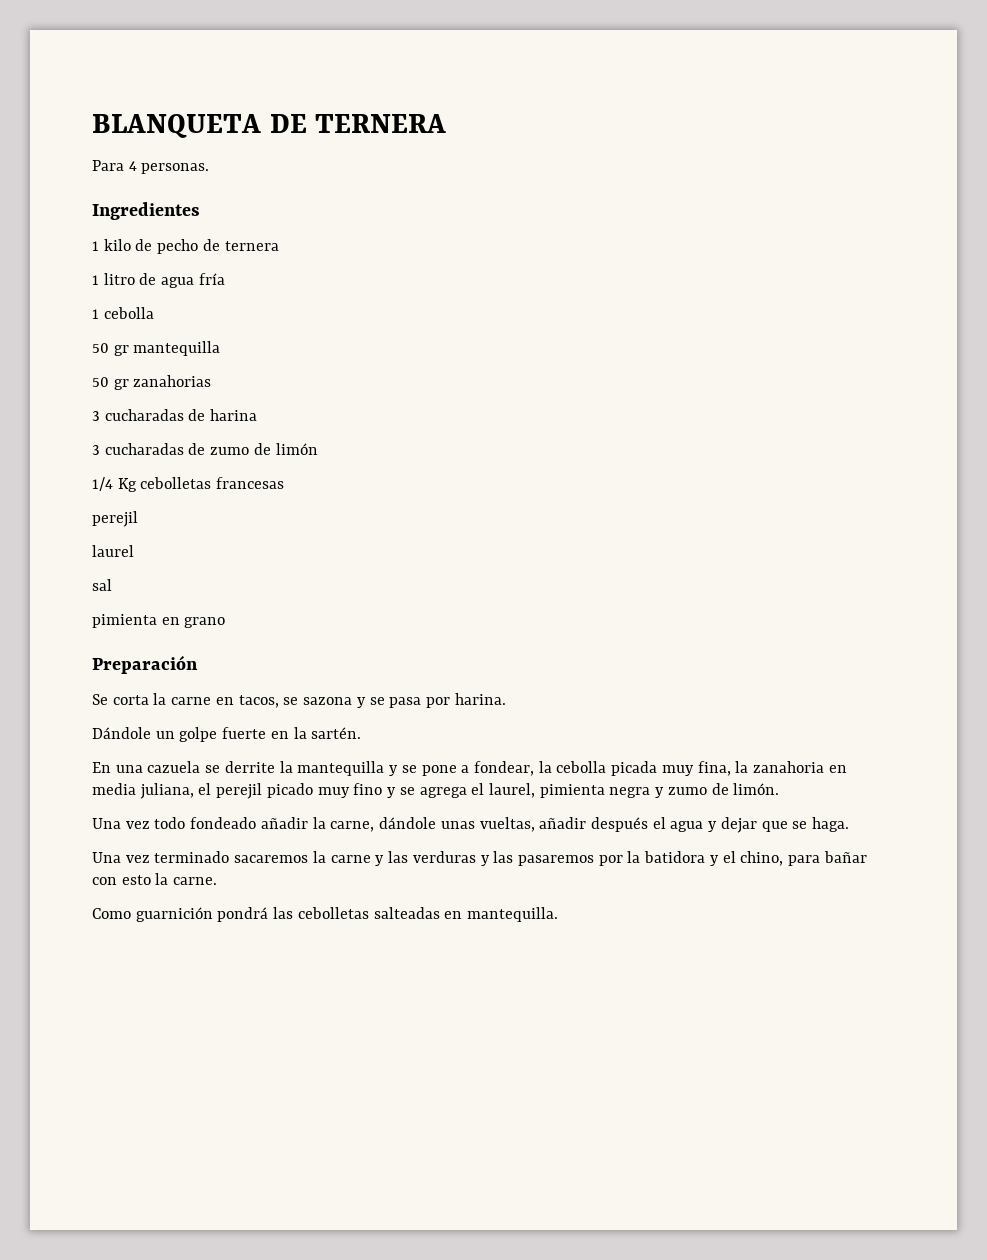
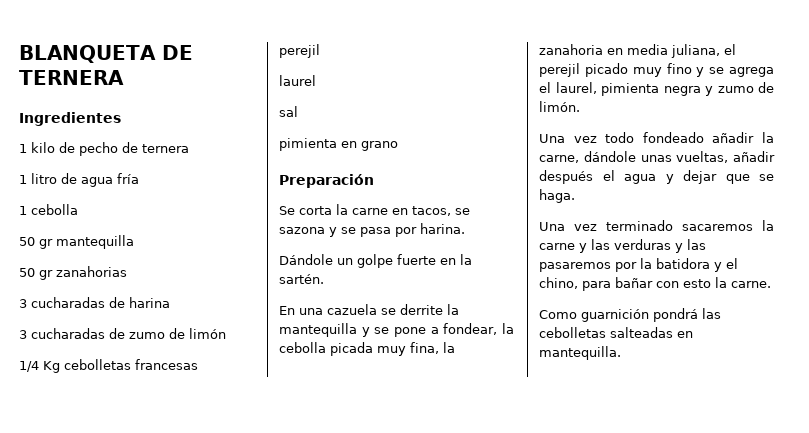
[92,160,210,174] // Para 4 personas. -> (124, 77) none

